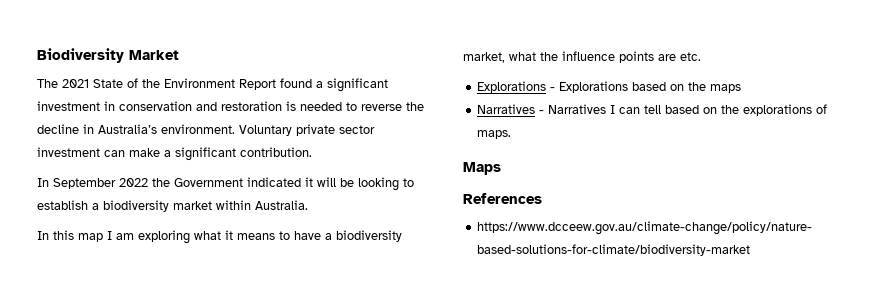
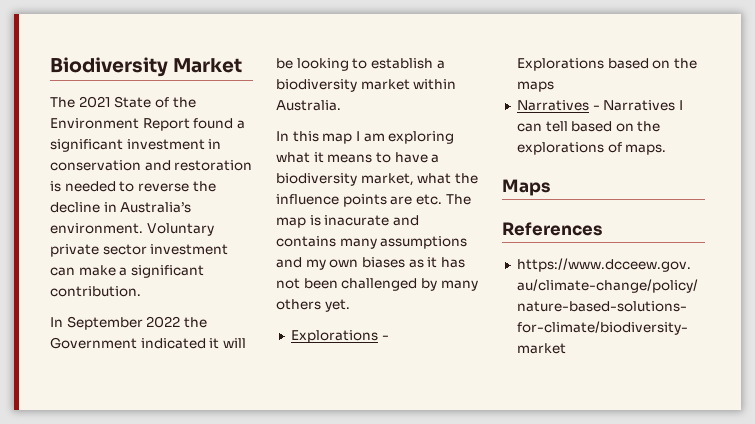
(701, 56) none -> [445,194,471,205] [276,215,419,228] [276,236,468,249] [276,257,465,270] [276,278,478,291] [276,299,350,312] The map is inacurate and contains many assumptions and my own biases as it has not been challenged by many others yet.

